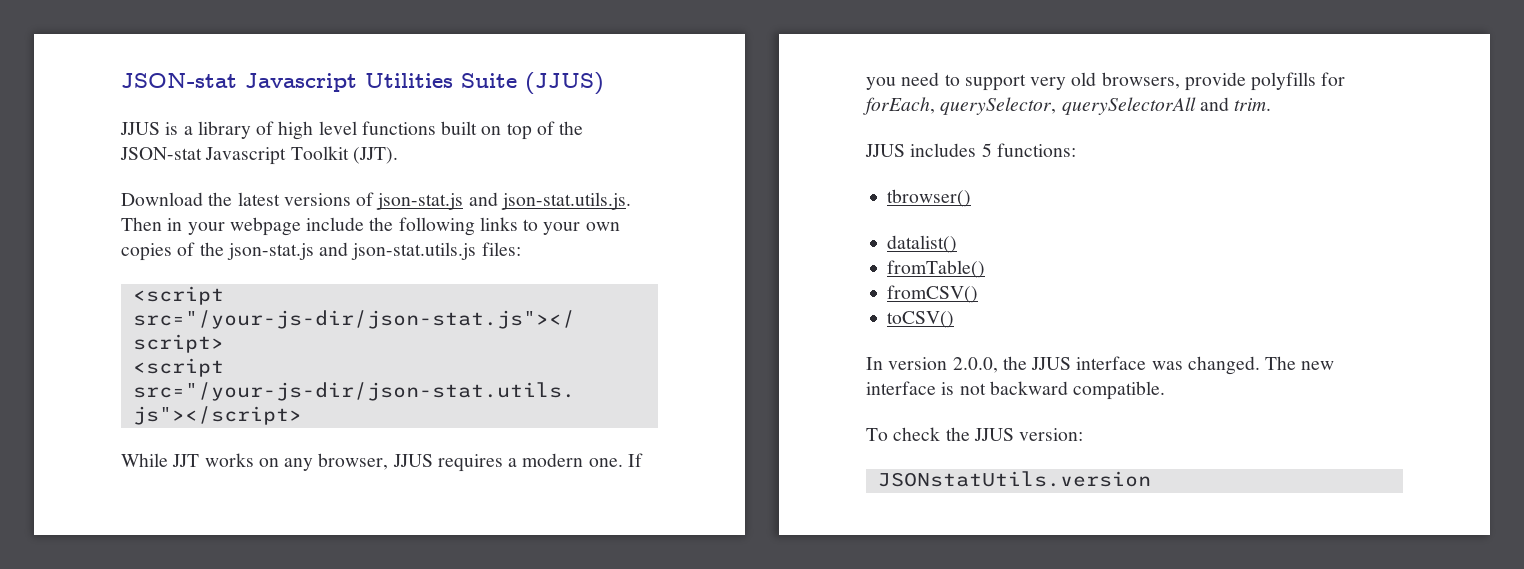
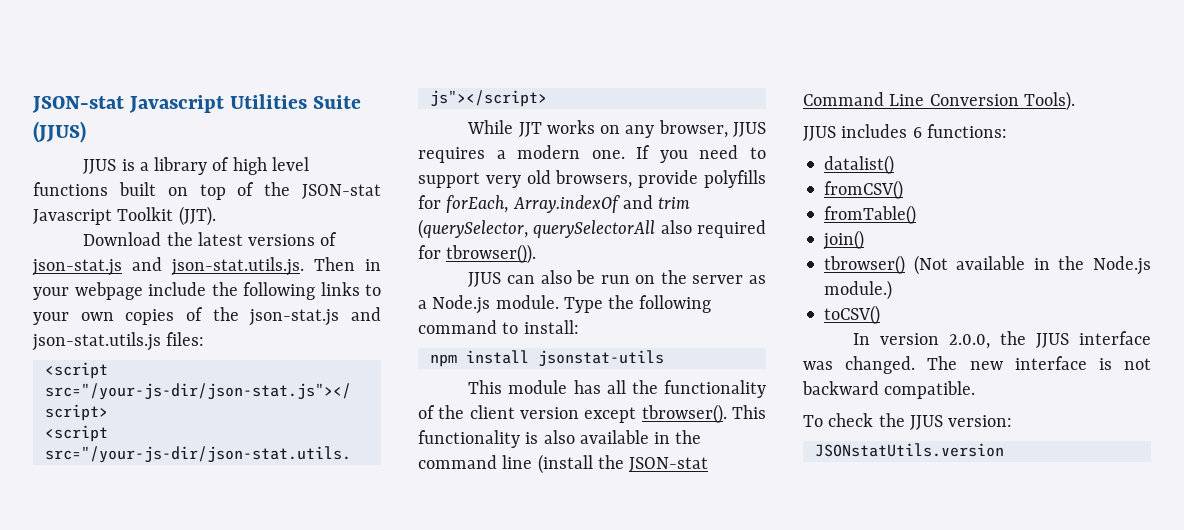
[940,97,1272,115] querySelector, querySelectorAll and trim. -> [512,195,691,213] [418,219,766,239] [418,244,537,264] [468,270,766,287] [418,295,712,314] [418,320,579,334] [429,350,664,367] [468,380,766,398] [418,404,766,424] [418,430,702,448] [418,454,709,474] [803,91,1075,111] Array.indexOf and trim (querySelector, querySelectorAll also required for tbrowser()). // JJUS can also be run on the server as a Node.js module. Type the following command to install: // npm install jsonstat-utils // This module has all the functionality of the client version except tbrowser(). This functionality is also available in the command line (install the JSON-stat Command Line Conversion Tools).
[981,143,992,157] 5 -> [912,127,922,138] 6
[887,189,972,207] // tbrowser() -> (1007, 131) none
(958, 244) none -> [824,180,904,200] // fromCSV()
[887,285,979,303] fromCSV() -> [823,230,865,250] [824,255,1151,275] [824,280,893,300] join() // tbrowser() (Not available in the Node.js module.)

